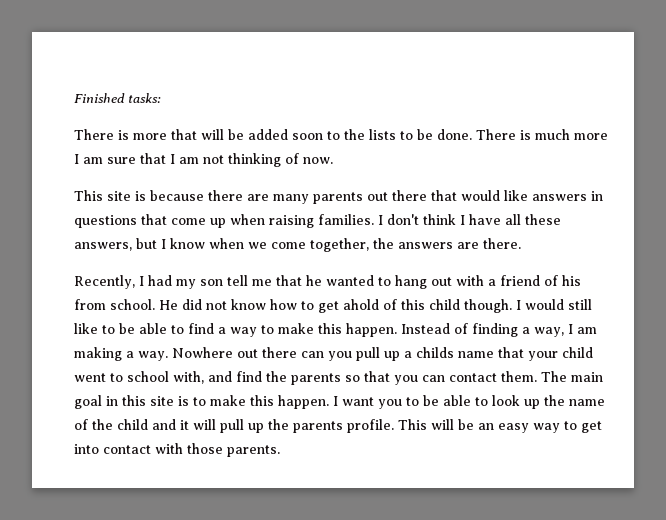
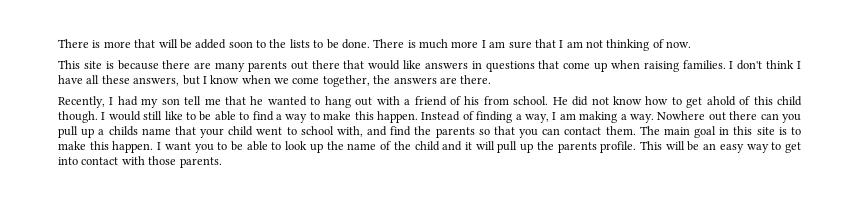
[74,93,161,103] Finished tasks: // -> (58, 43) none

